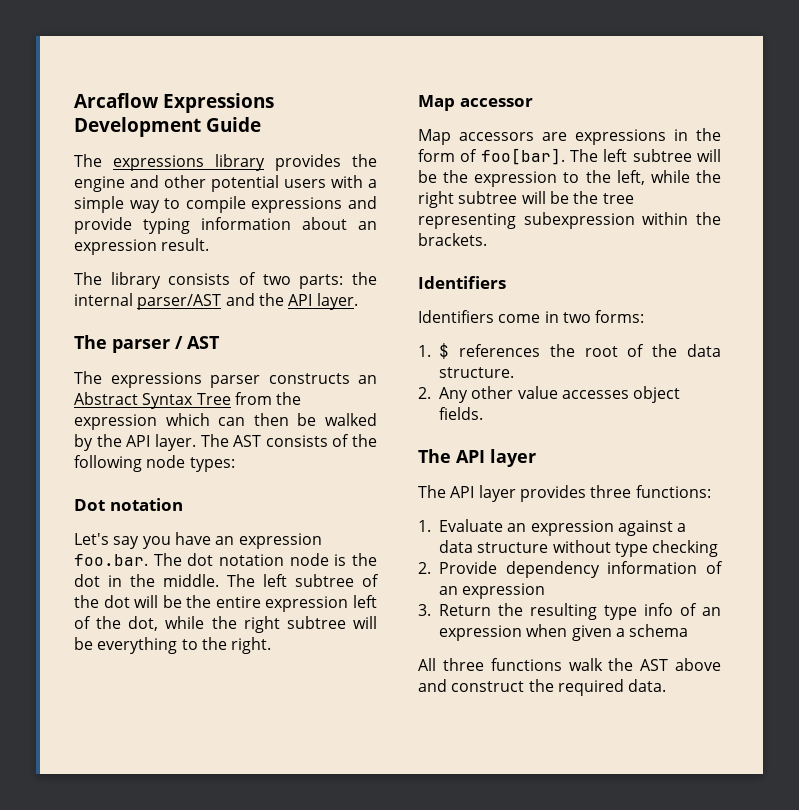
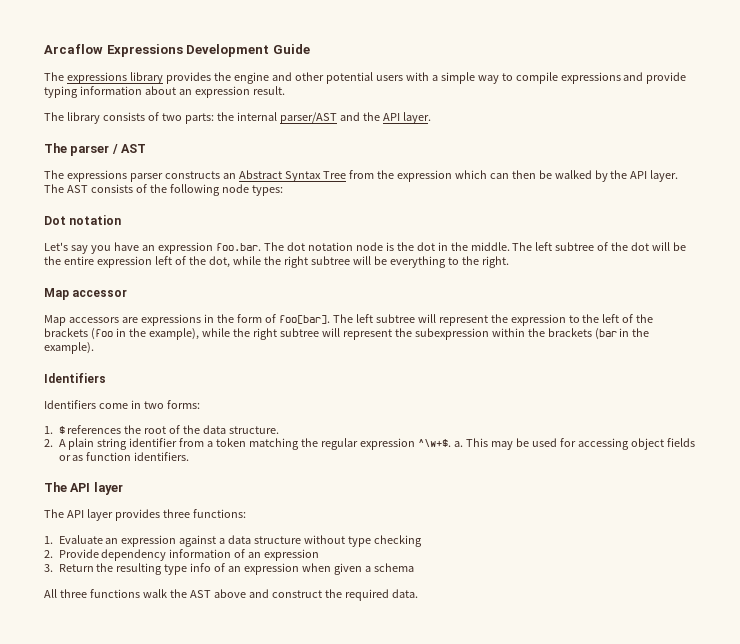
[418,170,437,183] be -> [438,315,488,326] represent
[616,170,721,185] [418,191,634,208] [418,212,721,229] [418,233,487,246] left, while the right subtree will be the tree representing subexpression within the brackets. -> [602,314,654,323] [44,328,650,340] [44,342,94,354] left of the brackets (foo in the example), while the right subtree will represent the subexpression within the brackets (bar in the example).
[439,386,681,403] [439,407,483,420] Any other value accesses object fields. -> [58,438,695,450] [58,452,190,461] A plain string identifier from a token matching the regular expression ^\w+$. a. This may be used for accessing object fields or as function identifiers.

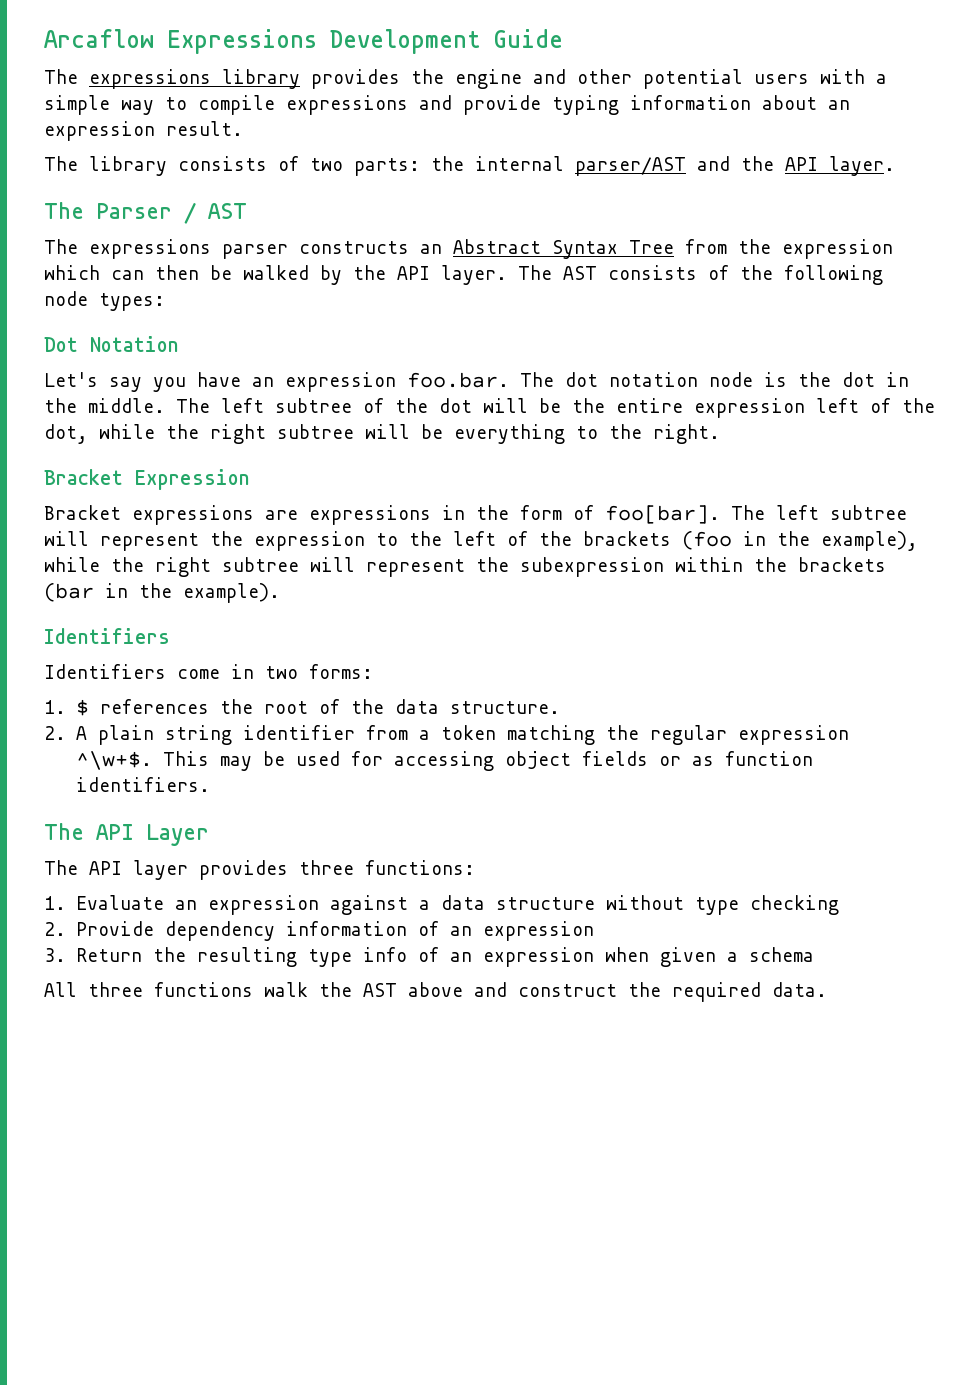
[70,145,110,156] parser -> [96,203,172,219] Parser
[69,215,122,225] notation -> [90,336,179,352] Notation
[44,288,128,300] [44,315,119,326] Map accessor // Map accessors -> [44,469,250,490] [44,505,254,525] Bracket Expression // Bracket expressions
[454,441,464,447] a. -> (152, 760) none
[93,482,123,495] layer -> [146,824,209,846] Layer

